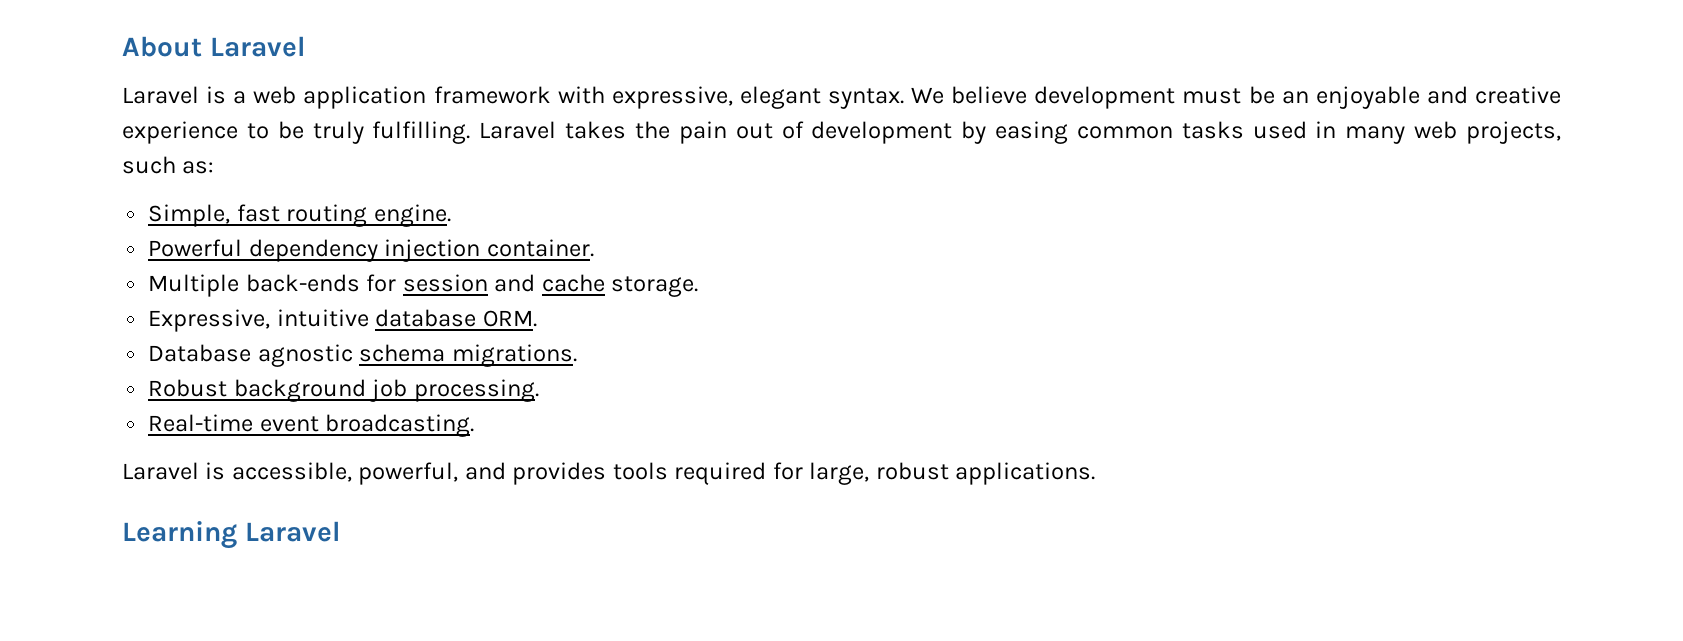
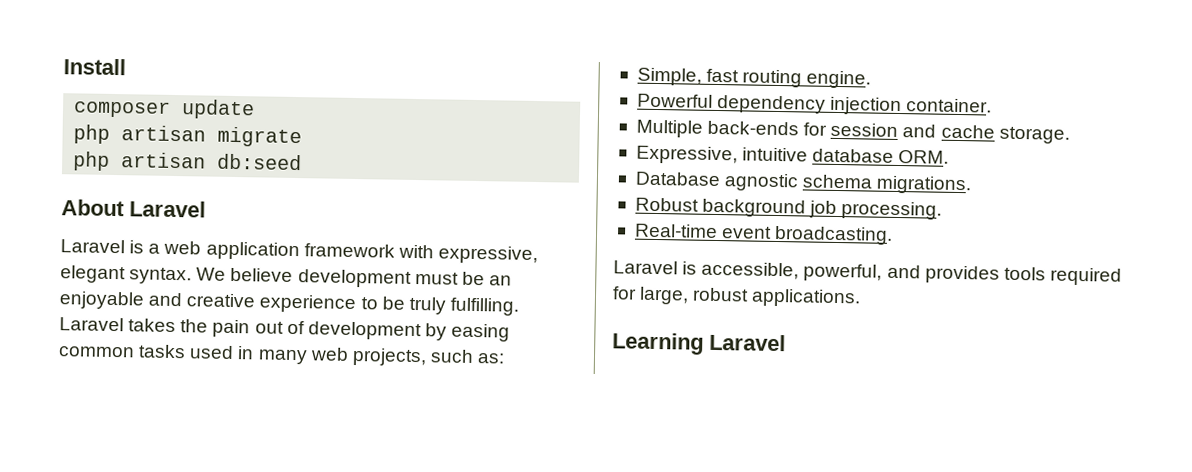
(122, 46) none -> [63,58,126,76] [73,99,256,120] [73,124,303,148] [73,151,303,171] Install // composer update // php artisan migrate // php artisan db:seed //

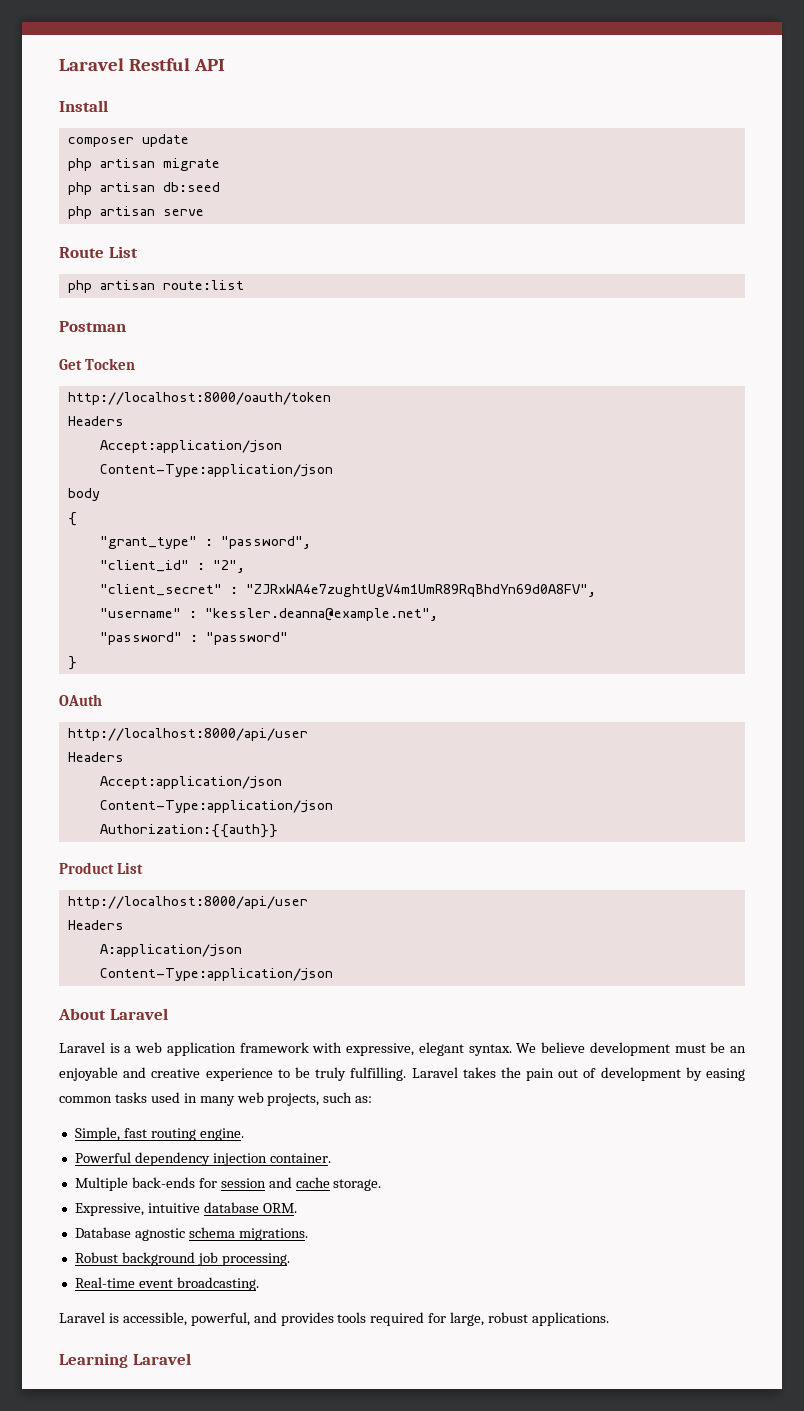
(63, 67) none -> [59,58,225,71] Laravel Restful API //
(303, 162) none -> [67,206,204,219] [59,246,138,258] [67,280,244,293] [59,321,126,332] [59,358,135,370] [67,392,331,405] [67,416,124,426] [99,440,282,453] [99,464,333,477] [67,488,100,501] [67,512,77,526] [99,536,311,549] [99,560,245,573] [99,584,596,597] [99,608,438,621] [99,632,288,645] [67,656,77,670] [59,694,102,706] [67,728,308,741] [67,752,124,762] [99,776,282,789] [99,800,333,813] [99,824,278,838] [59,862,143,874] [67,896,308,909] [67,920,124,930] [99,944,242,957] [99,968,333,981] // php artisan serve // Route List // php artisan route:list // Postman // Get Tocken // http://localhost:8000/oauth/token // Headers // Accept:application/json // Content-Type:application/json // body // { // "grant_type" : "password", // "client_id" : "2", // "client_secret" : "ZJRxWA4e7zughtUgV4m1UmR89RqBhdYn69d0A8FV", // "username" : "kessler.deanna@example.net", // "password" : "password" // } // OAuth // http://localhost:8000/api/user // Headers // Accept:application/json // Content-Type:application/json // Authorization:{{auth}} // Product List // http://localhost:8000/api/user // Headers // A:application/json // Content-Type:application/json

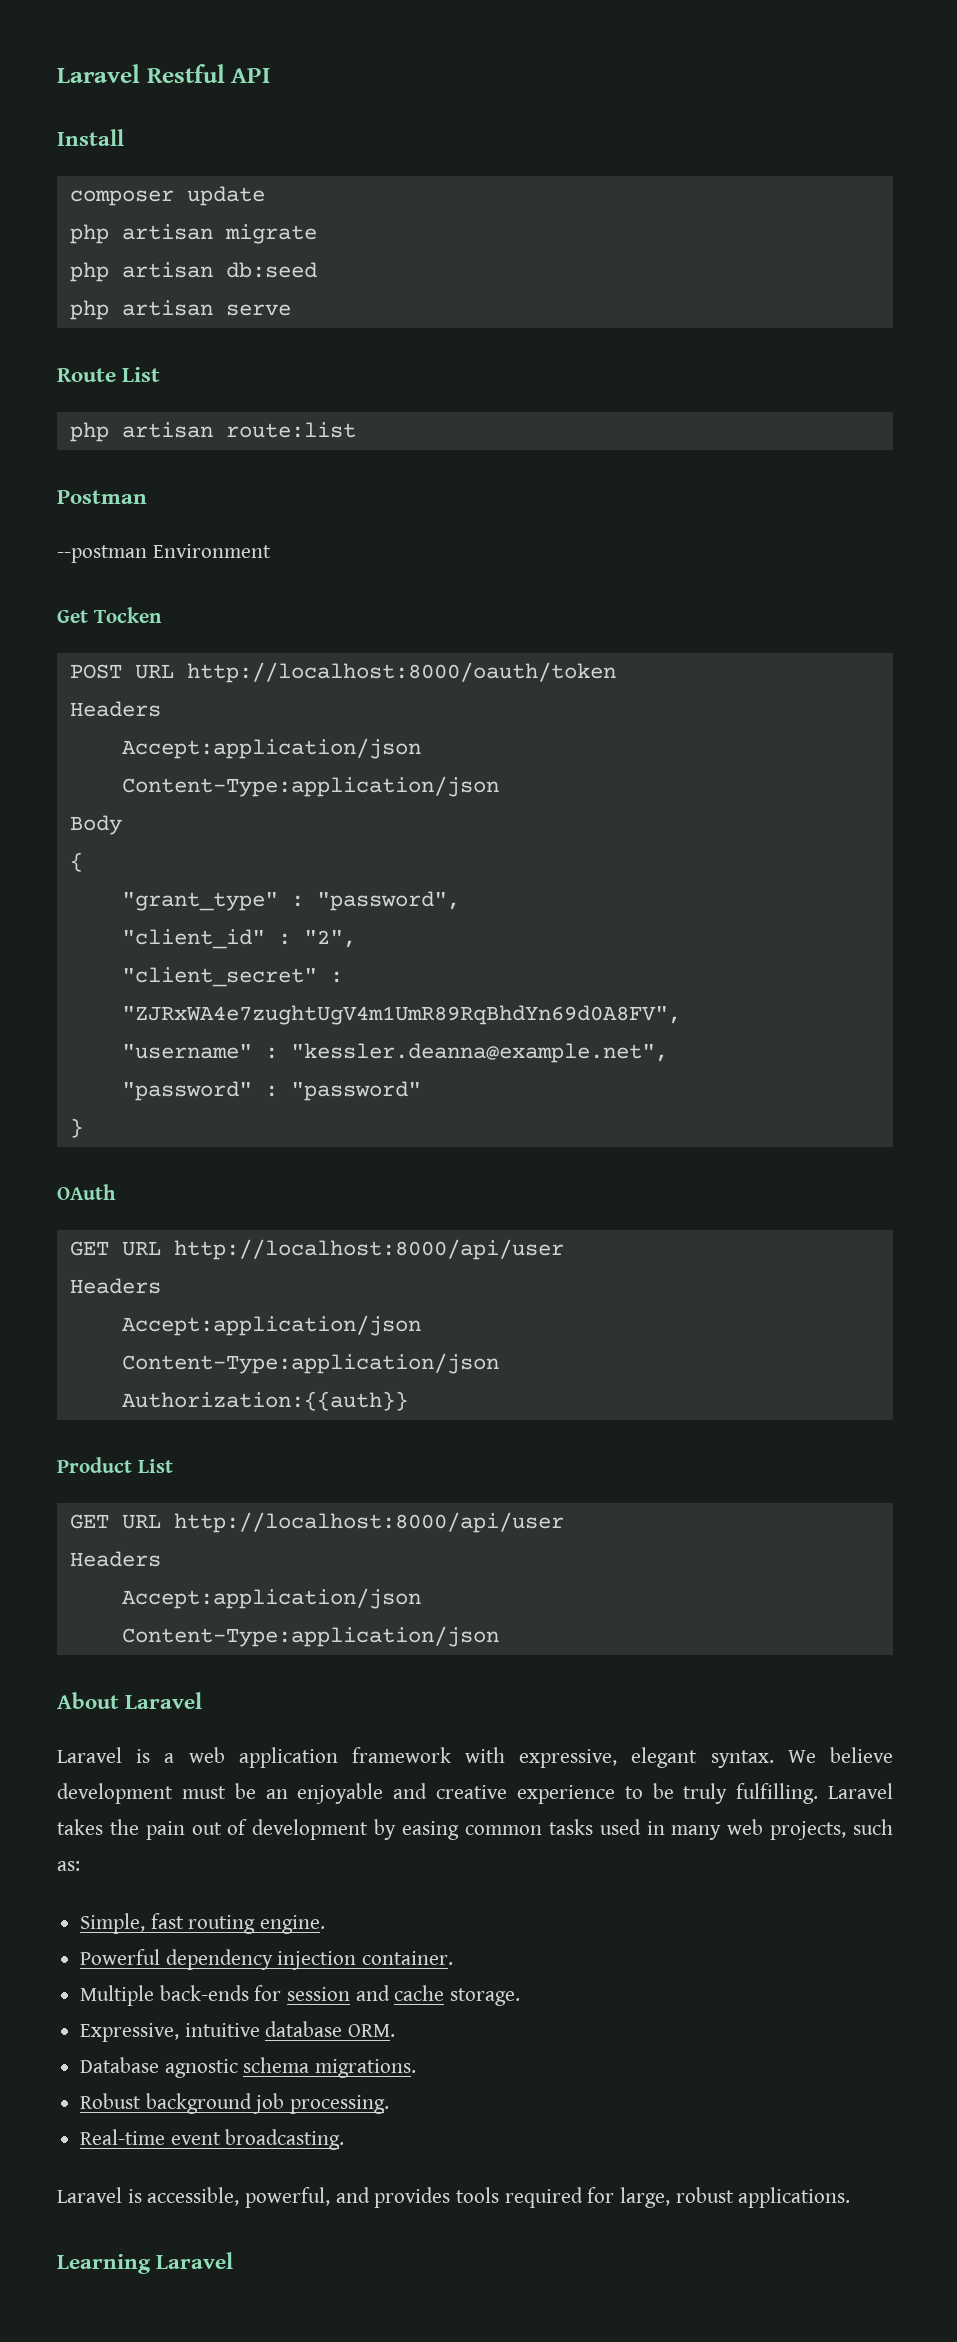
(126, 326) none -> [57,544,271,563] // --postman Environment
(135, 364) none -> [69,664,174,679] POST URL
[67,488,100,501] body -> [69,815,122,835] Body
(102, 700) none -> [69,1241,161,1256] GET URL
[67,896,308,909] [67,920,124,930] [99,944,242,957] http://localhost:8000/api/user // Headers // A:application/json -> [69,1512,564,1533] [69,1551,161,1567] [121,1588,421,1609] GET URL http://localhost:8000/api/user // Headers // Accept:application/json

